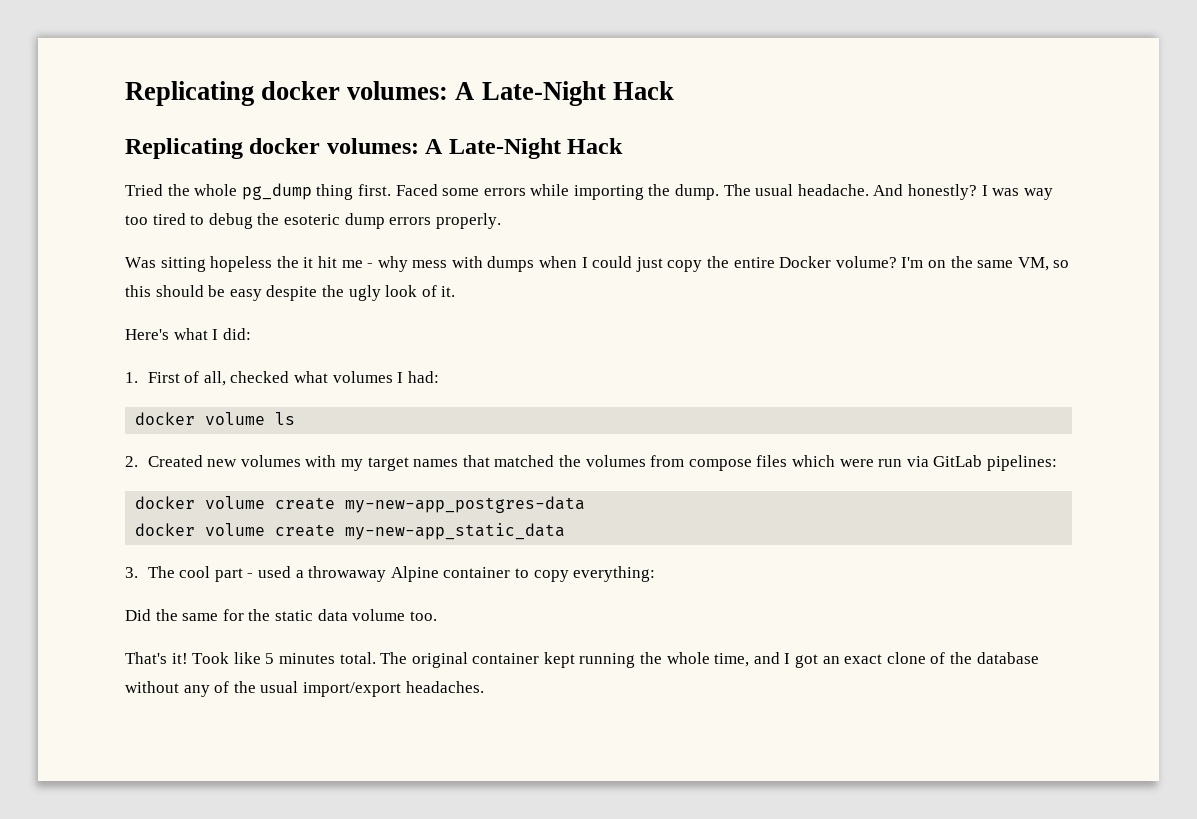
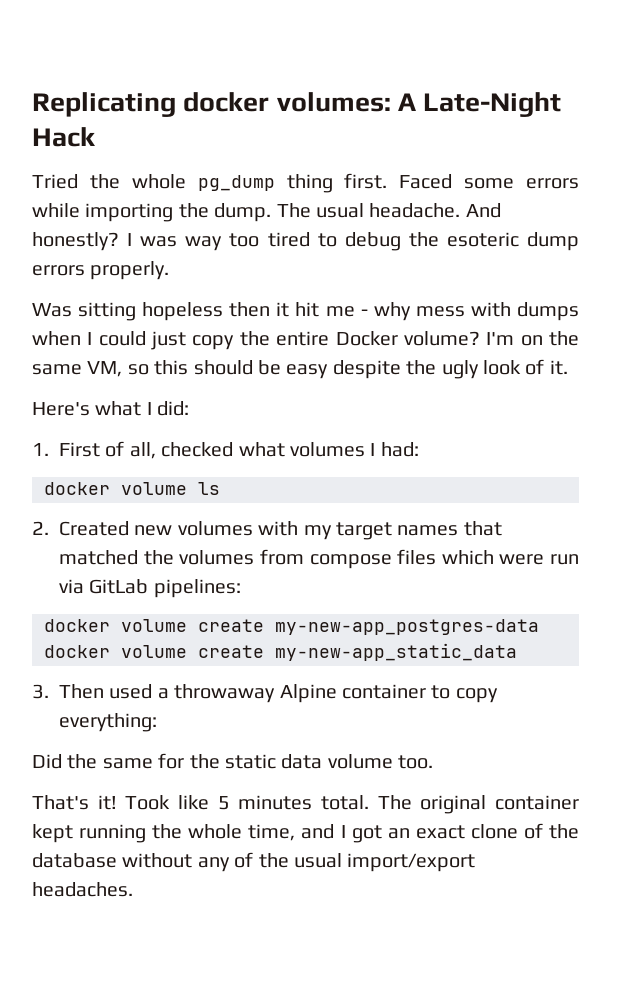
[125,81,674,106] [125,138,624,159] Replicating docker volumes: A Late-Night Hack // Replicating docker volumes: A Late-Night Hack -> [32,92,562,117] [32,127,95,147] Replicating docker volumes: A Late-Night Hack
[276,256,299,268] the -> [229,302,271,317] then
[147,566,254,582] The cool part - -> [59,684,104,699] Then

